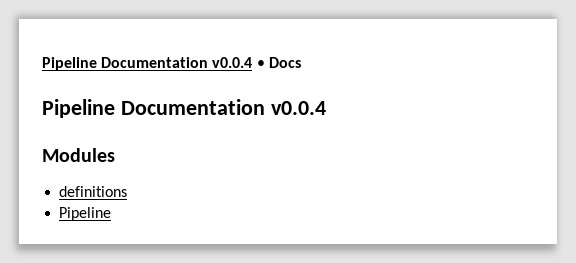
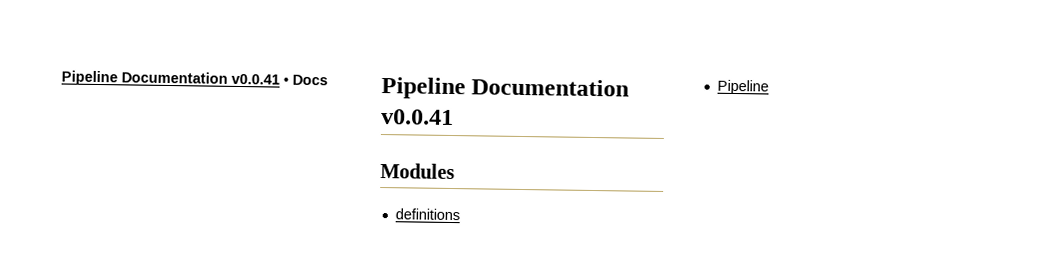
[42,57,253,71] Pipeline Documentation v0.0.4 -> [61,70,280,86] Pipeline Documentation v0.0.41
[270,101,326,115] v0.0.4 -> [381,109,454,126] v0.0.41

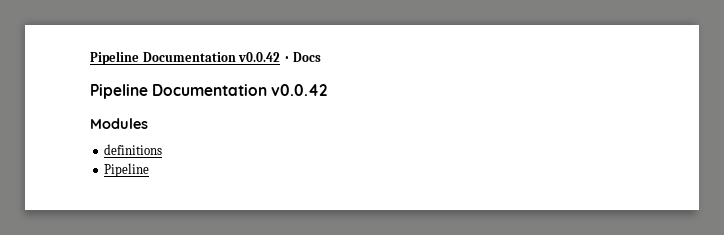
[61,70,280,86] Pipeline Documentation v0.0.41 -> [90,51,281,65] Pipeline Documentation v0.0.42
[381,109,454,126] v0.0.41 -> [271,84,328,96] v0.0.42

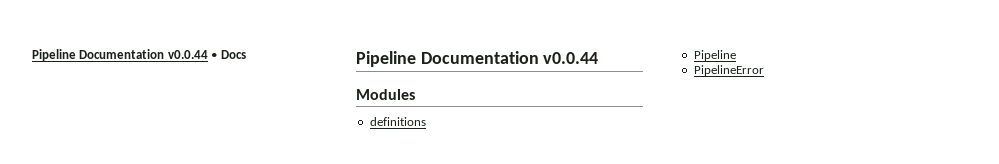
[90,51,281,65] Pipeline Documentation v0.0.42 -> [32,49,208,61] Pipeline Documentation v0.0.44
[271,84,328,96] v0.0.42 -> [543,52,599,64] v0.0.44
(150, 170) none -> [693,65,764,76] // PipelineError

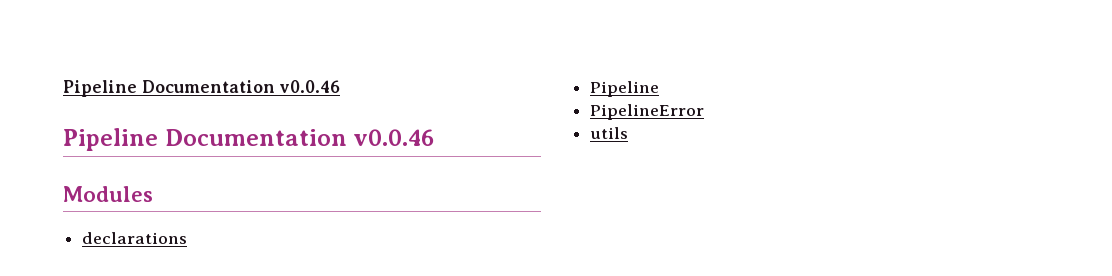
[32,49,246,61] [356,51,599,67] Pipeline Documentation v0.0.44 • Docs // Pipeline Documentation v0.0.44 -> [63,80,341,97] [63,128,435,151] Pipeline Documentation v0.0.46 // Pipeline Documentation v0.0.46
[369,117,426,126] definitions -> [82,232,188,244] declarations
(764, 70) none -> [590,127,629,139] // utils

